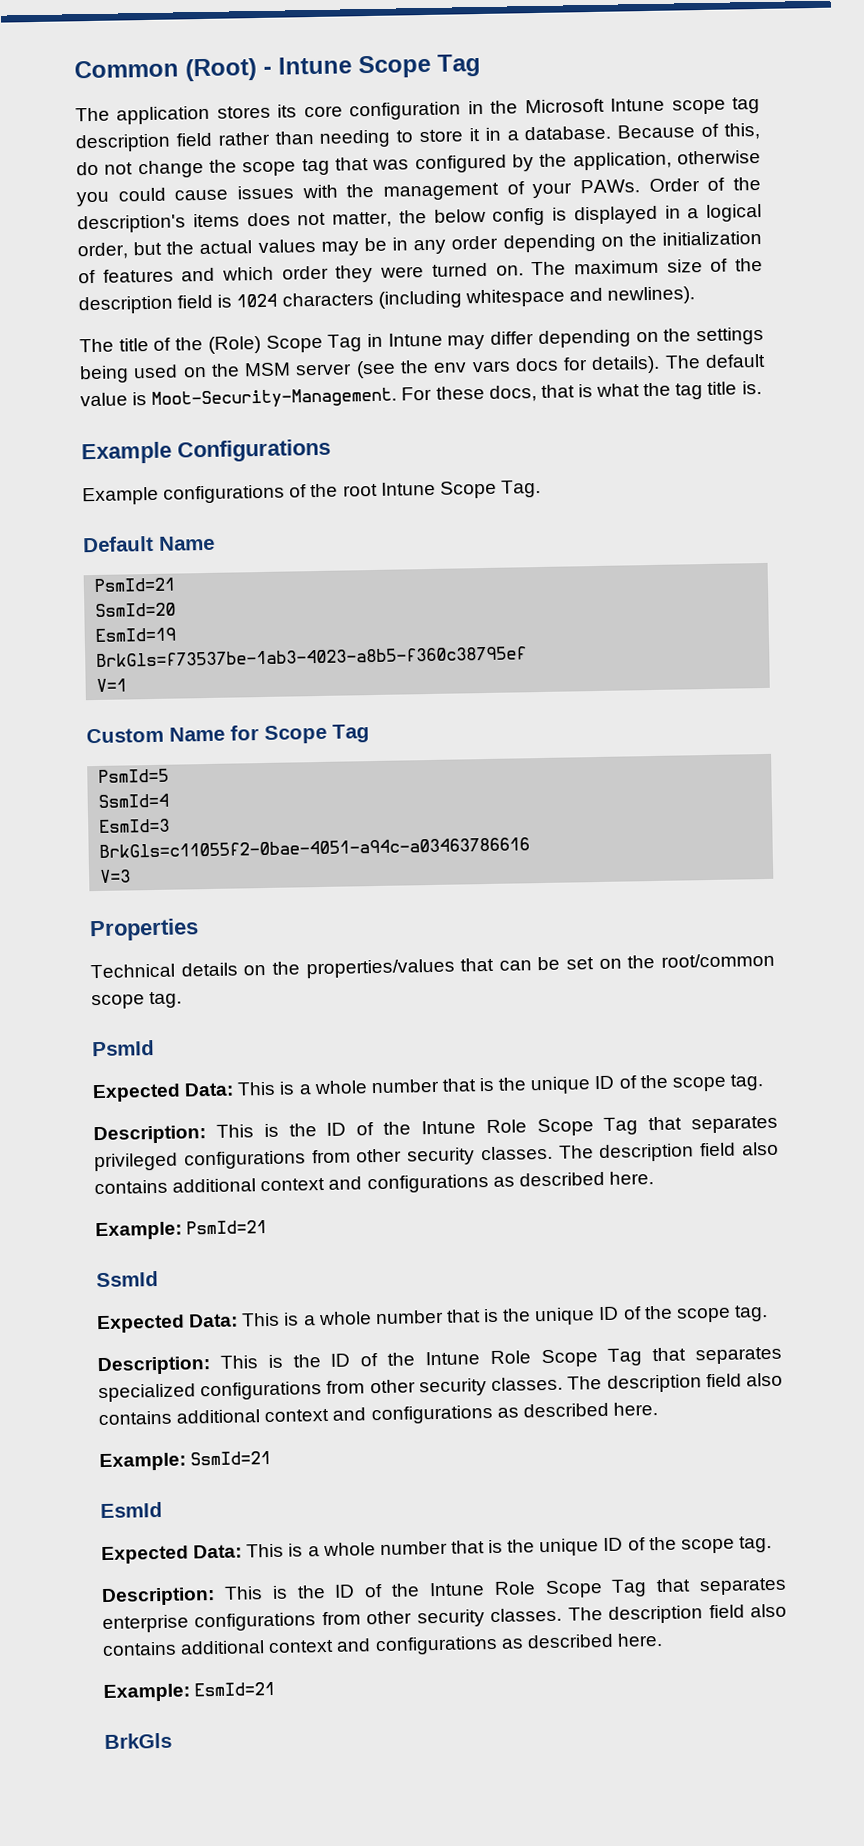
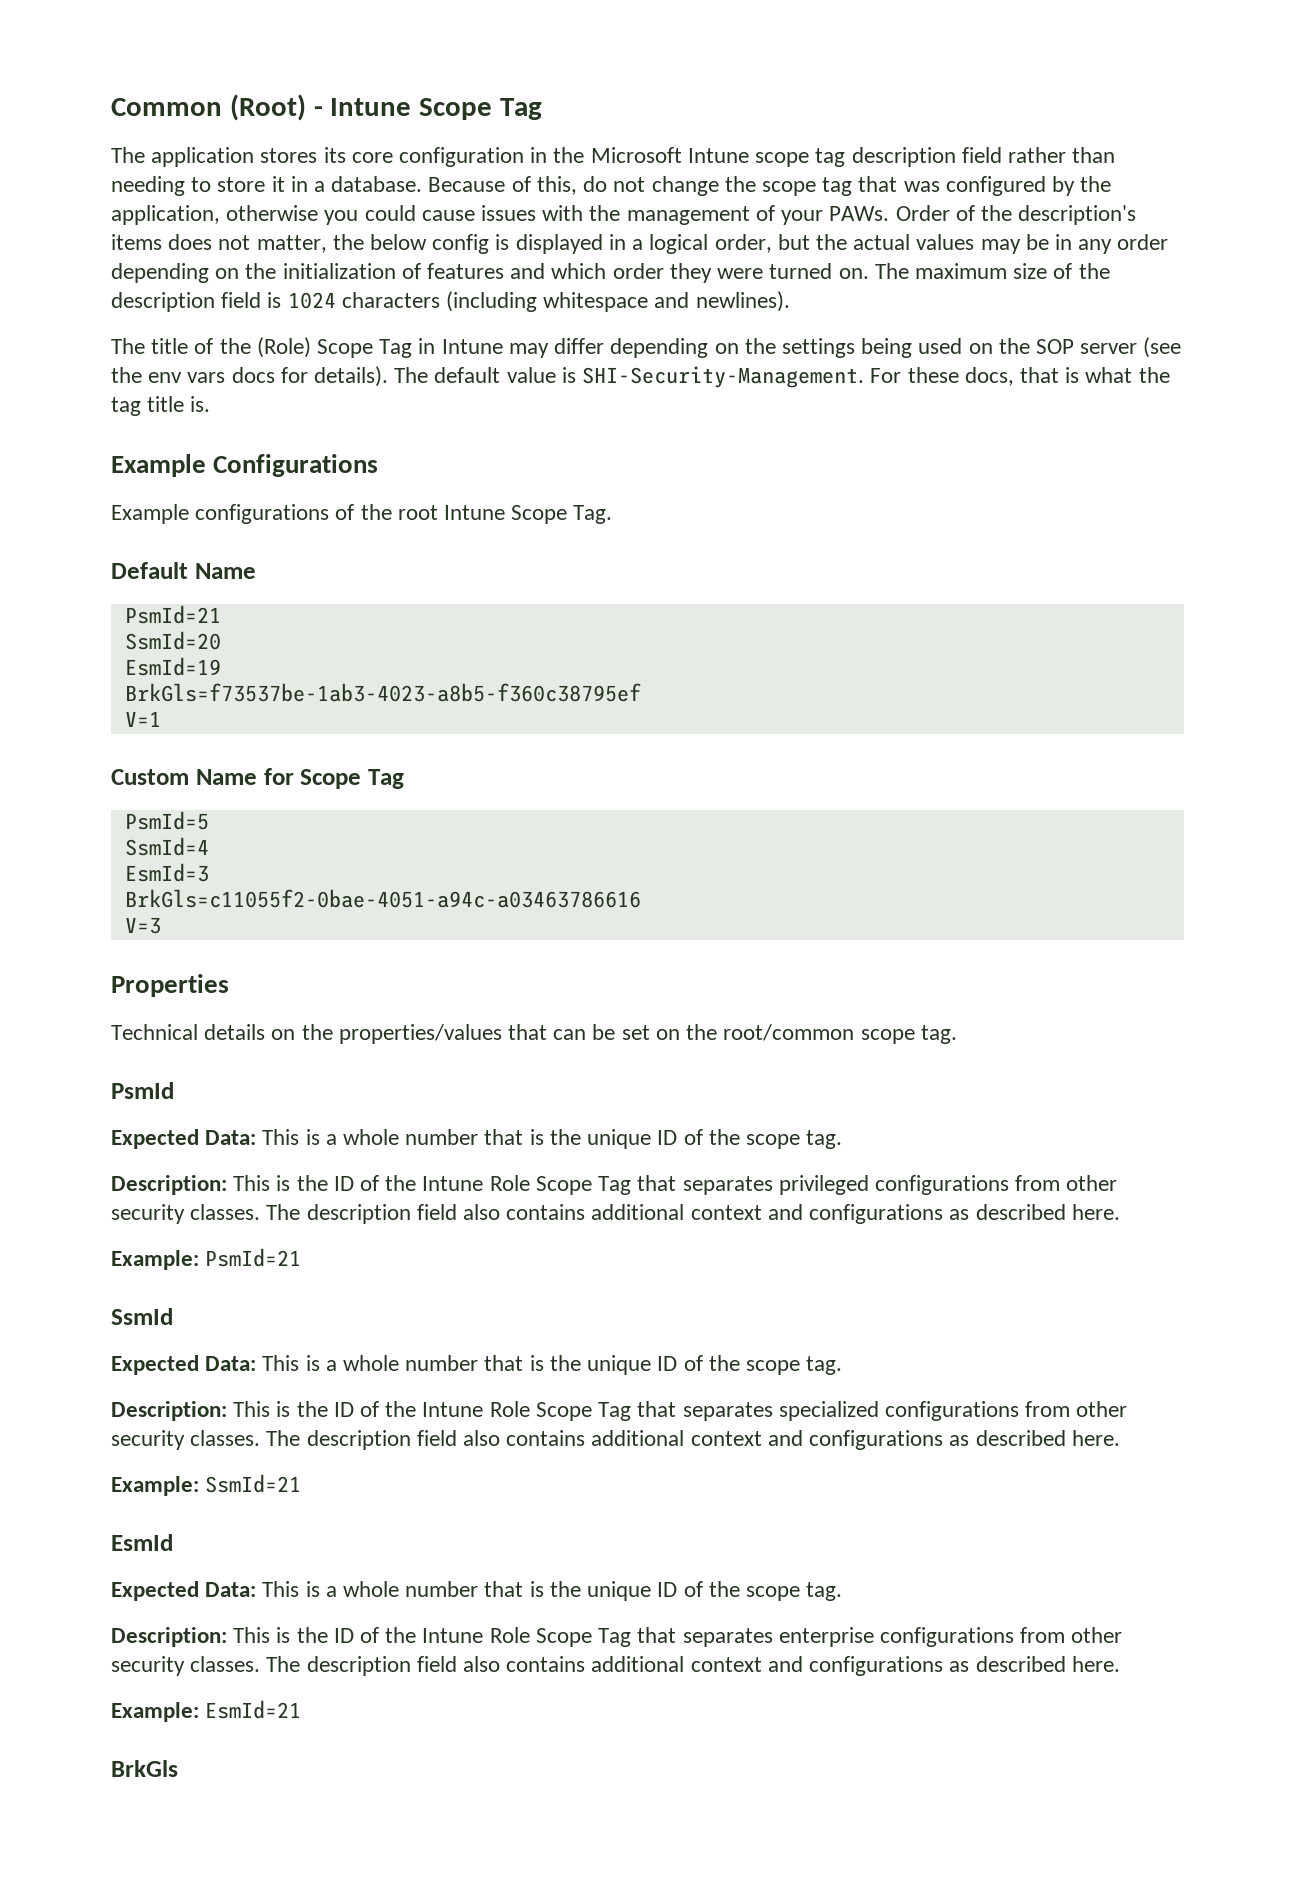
[244,362,292,377] MSM -> [1035,339,1074,354] SOP
[151,387,398,409] Moot-Security-Management. -> [582,366,865,388] SHI-Security-Management.

